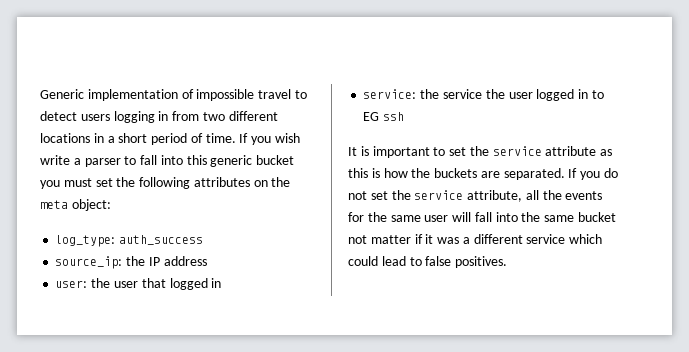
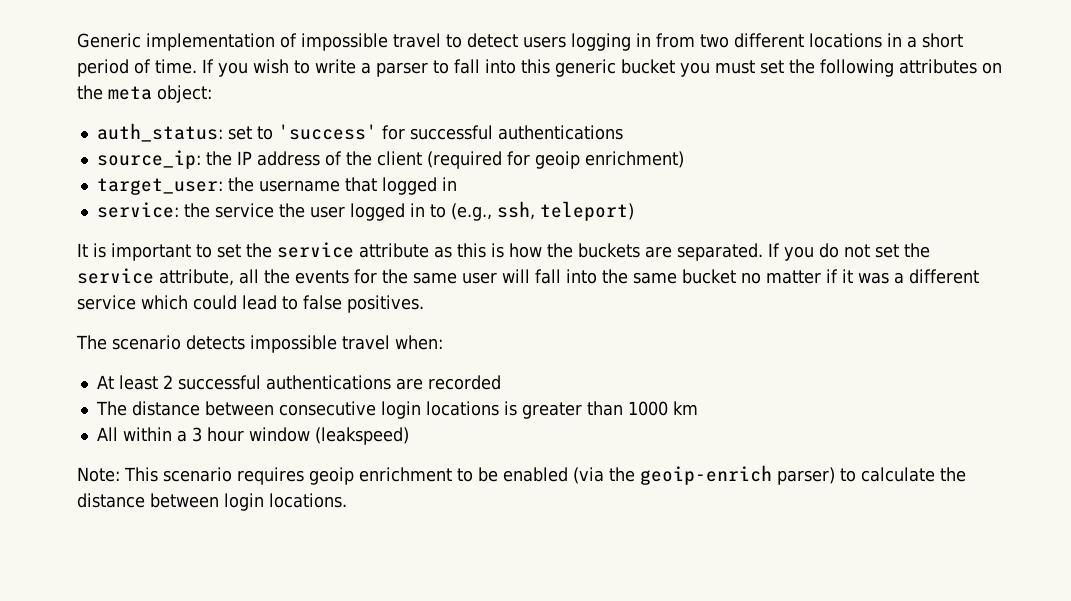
(301, 138) none -> [294,60,310,74] to
[55,235,204,247] [55,256,207,269] [55,278,138,288] log_type: auth_success // source_ip: the IP address // user: the user -> [96,123,623,142] [96,150,684,169] [96,177,340,195] auth_status: set to 'success' for successful authentications // source_ip: the IP address of the client (required for geoip enrichment) // target_user: the username
[363,112,405,121] EG ssh -> [450,201,634,221] (e.g., ssh, teleport)
[348,235,367,244] not -> [741,272,761,284] no
(508, 262) none -> [76,335,443,353] [96,375,501,390] [95,401,698,419] [96,427,409,445] [77,465,966,485] [77,493,347,511] // The scenario detects impossible travel when: // At least 2 successful authentications are recorded // The distance between consecutive login locations is greater than 1000 km // All within a 3 hour window (leakspeed) // Note: This scenario requires geoip enrichment to be enabled (via the geoip-enrich parser) to calculate the distance between login locations.

